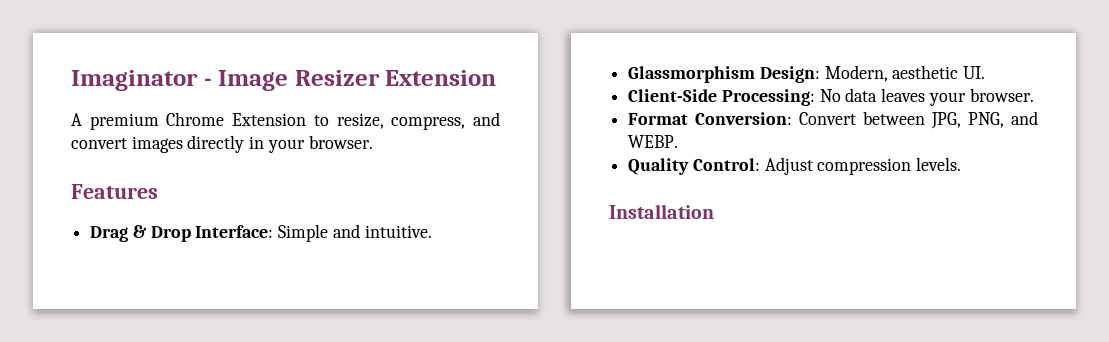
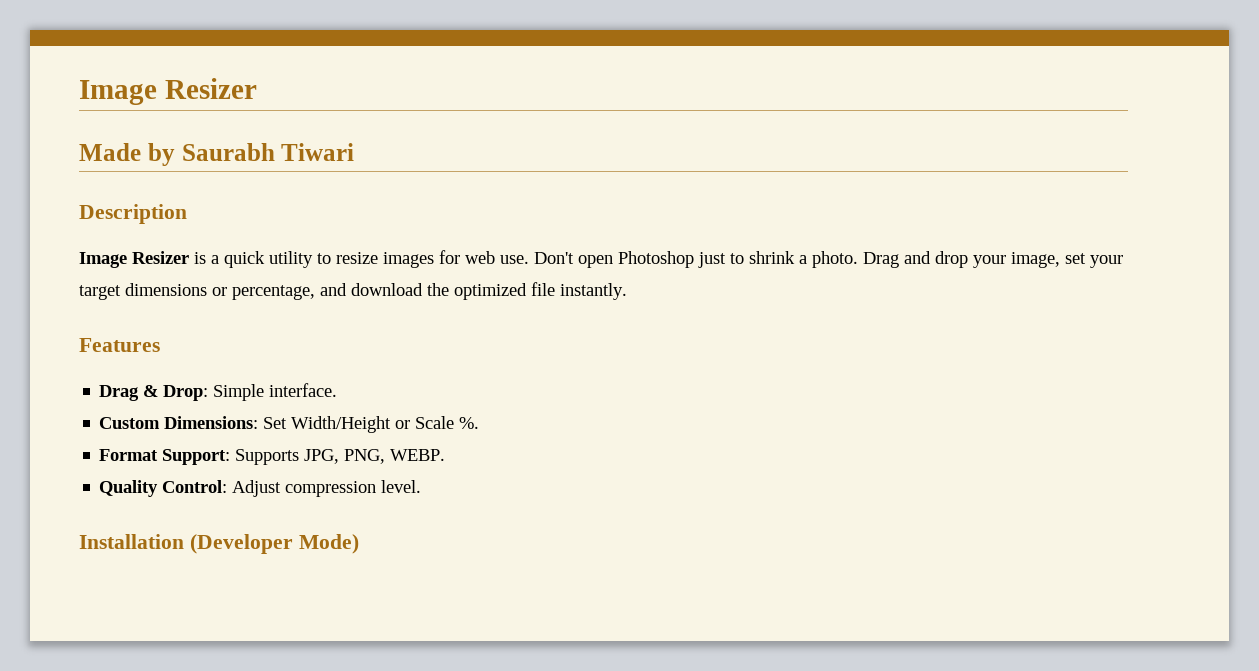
[71,70,497,91] [71,112,501,130] [71,135,373,153] [71,184,158,199] [90,224,432,242] [628,65,986,83] [628,88,1034,106] [628,111,926,125] Imaginator - Image Resizer Extension // A premium Chrome Extension to resize, compress, and convert images directly in your browser. // Features // Drag & Drop Interface: Simple and intuitive. // Glassmorphism Design: Modern, aesthetic UI. // Client-Side Processing: No data leaves your browser. // Format Conversion: Convert between -> [79,78,257,105] [79,143,355,166] [79,204,187,224] [79,250,1123,268] [79,282,627,300] [79,338,160,352] [99,383,338,401] [99,416,480,433] [99,449,300,465] Image Resizer // Made by Saurabh Tiwari // Description // Image Resizer is a quick utility to resize images for web use. Don't open Photoshop just to shrink a photo. Drag and drop your image, set your target dimensions or percentage, and download the optimized file instantly. // Features // Drag & Drop: Simple interface. // Custom Dimensions: Set Width/Height or Scale %. // Format Support: Supports
[1011,111,1038,125] and -> (386, 456) none
[916,157,962,171] levels. -> [381,480,422,493] level.
(714, 211) none -> [189,534,359,554] (Developer Mode)

